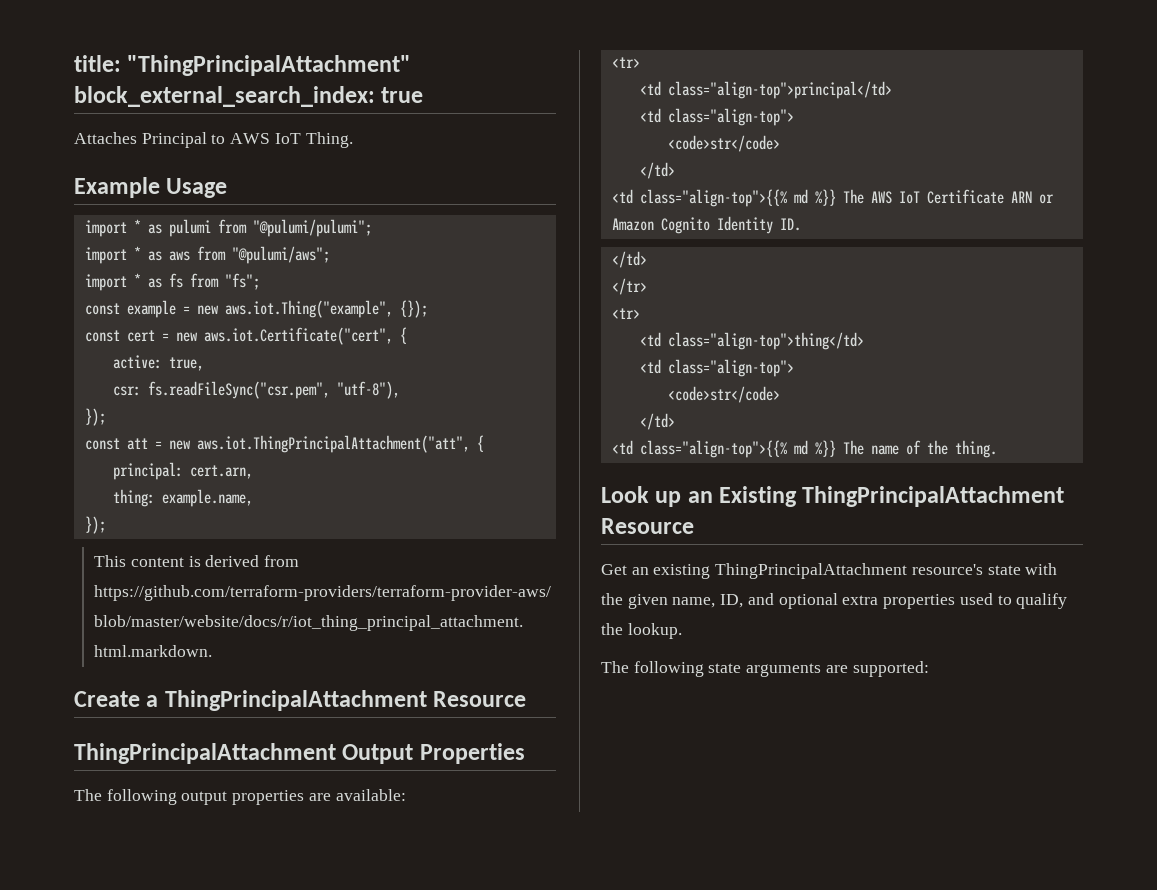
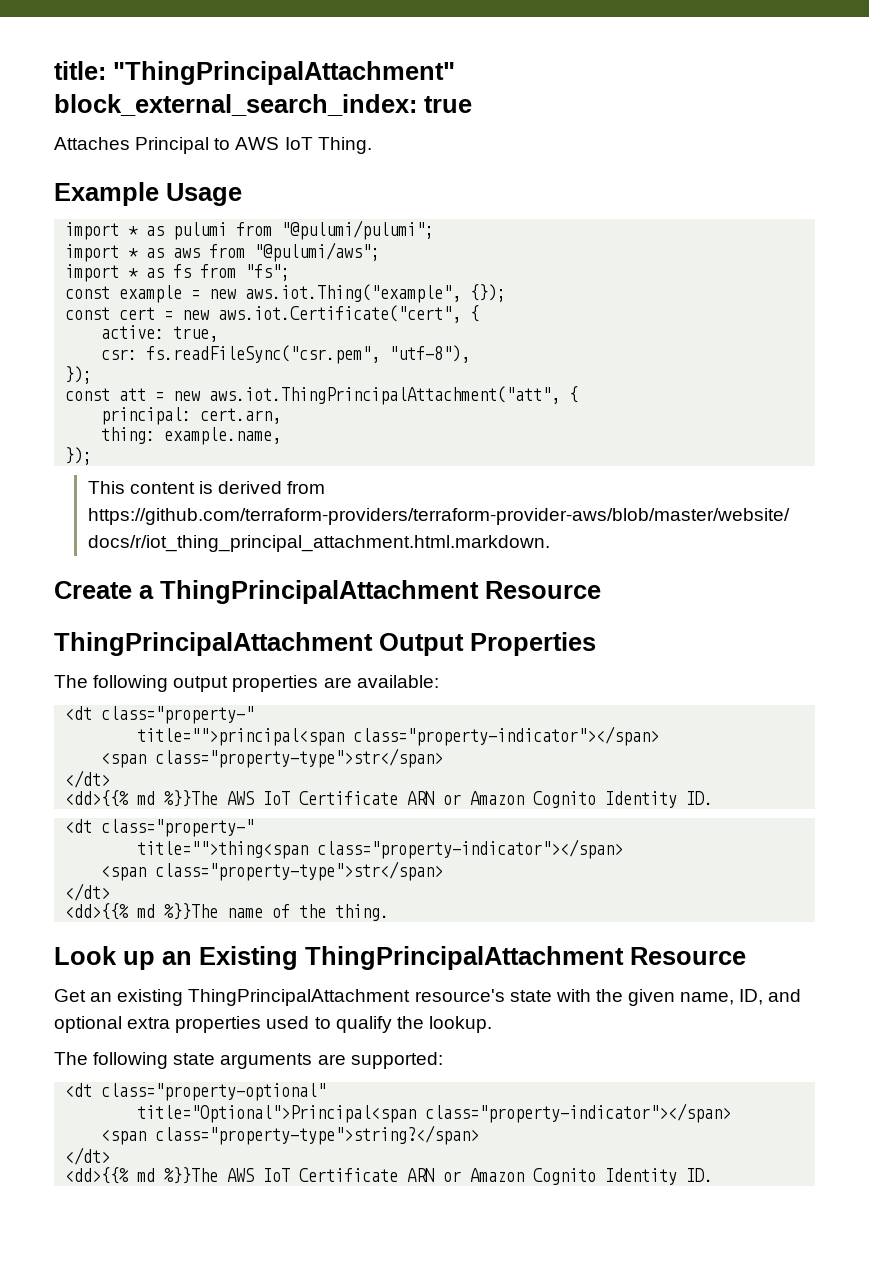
[611,57,640,68] [639,81,892,99] [639,108,794,126] [667,135,780,152] [639,162,675,179] [611,189,864,207] <tr> // <td class="align-top">principal</td> // <td class="align-top"> // <code>str</code> // </td> // <td class="align-top">{{% md %}} The -> [65,706,255,724] [137,726,660,746] [101,748,444,768] [65,770,111,788] [65,790,219,807] <dt class="property-" // title="">principal<span class="property-indicator"></span> // <span class="property-type">str</span> // </dt> // <dd>{{% md %}}The
[611,251,647,268] [611,278,647,295] [611,308,640,319] [639,332,864,350] [639,359,794,377] [667,386,780,403] [639,413,675,430] [611,440,864,458] </td> // </tr> // <tr> // <td class="align-top">thing</td> // <td class="align-top"> // <code>str</code> // </td> // <td class="align-top">{{% md %}} The -> [65,819,255,837] [137,839,624,859] [101,861,444,881] [65,883,111,901] [65,903,219,920] <dt class="property-" // title="">thing<span class="property-indicator"></span> // <span class="property-type">str</span> // </dt> // <dd>{{% md %}}The
(929, 669) none -> [65,1083,327,1101] [137,1103,732,1123] [101,1125,480,1145] [65,1147,111,1165] [65,1167,714,1185] // <dt class="property-optional" // title="Optional">Principal<span class="property-indicator"></span> // <span class="property-type">string?</span> // </dt> // <dd>{{% md %}}The AWS IoT Certificate ARN or Amazon Cognito Identity ID.

